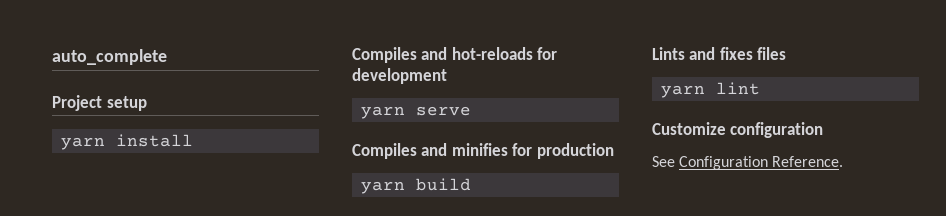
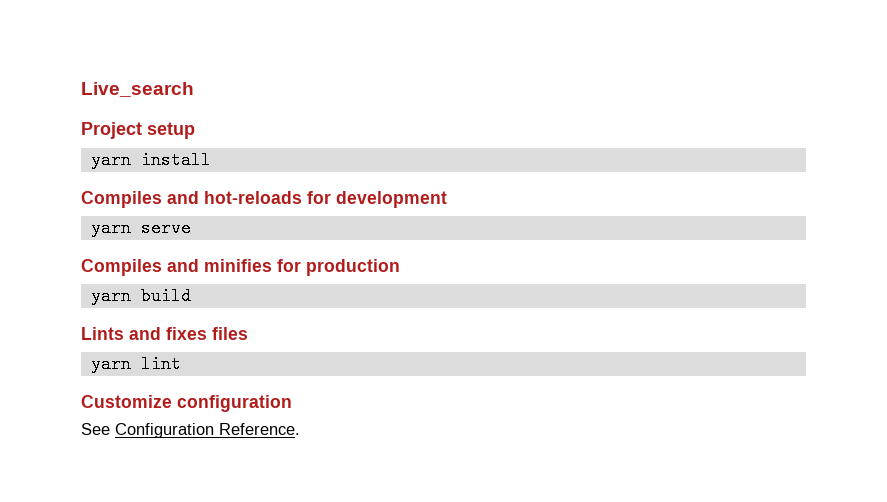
[52,49,167,65] auto_complete -> [81,82,194,97] Live_search

